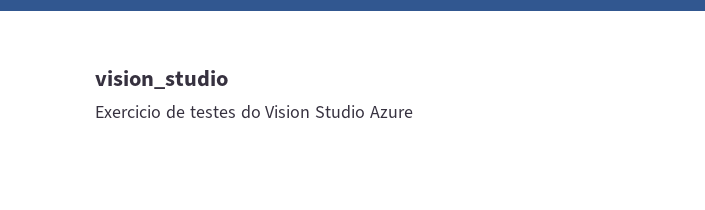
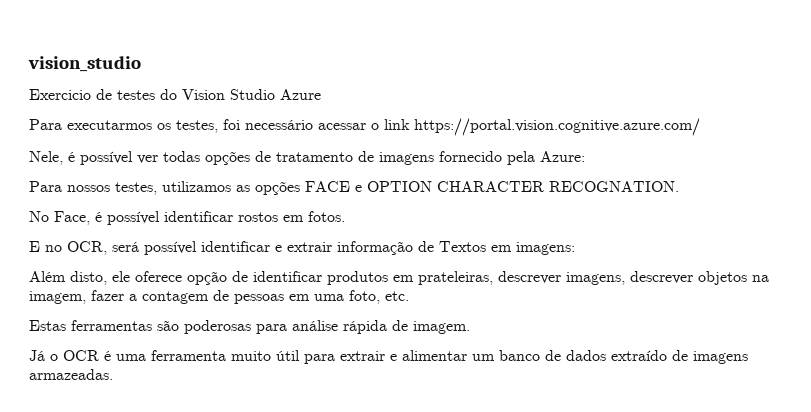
(414, 112) none -> [29,118,700,136] [29,151,585,165] [29,181,679,195] [29,211,345,225] [29,241,575,255] [29,271,769,285] [29,290,409,304] [29,320,470,334] [29,350,748,364] [29,369,113,380] // Para executarmos os testes, foi necessário acessar o link https://portal.vision.cognitive.azure.com/ // Nele, é possível ver todas opções de tratamento de imagens fornecido pela Azure: // Para nossos testes, utilizamos as opções FACE e OPTION CHARACTER RECOGNATION. // No Face, é possível identificar rostos em fotos. // E no OCR, será possível identificar e extrair informação de Textos em imagens: // Além disto, ele oferece opção de identificar produtos em prateleiras, descrever imagens, descrever objetos na imagem, fazer a contagem de pessoas em uma foto, etc. // Estas ferramentas são poderosas para análise rápida de imagem. // Já o OCR é uma ferramenta muito útil para extrair e alimentar um banco de dados extraído de imagens armazeadas.

